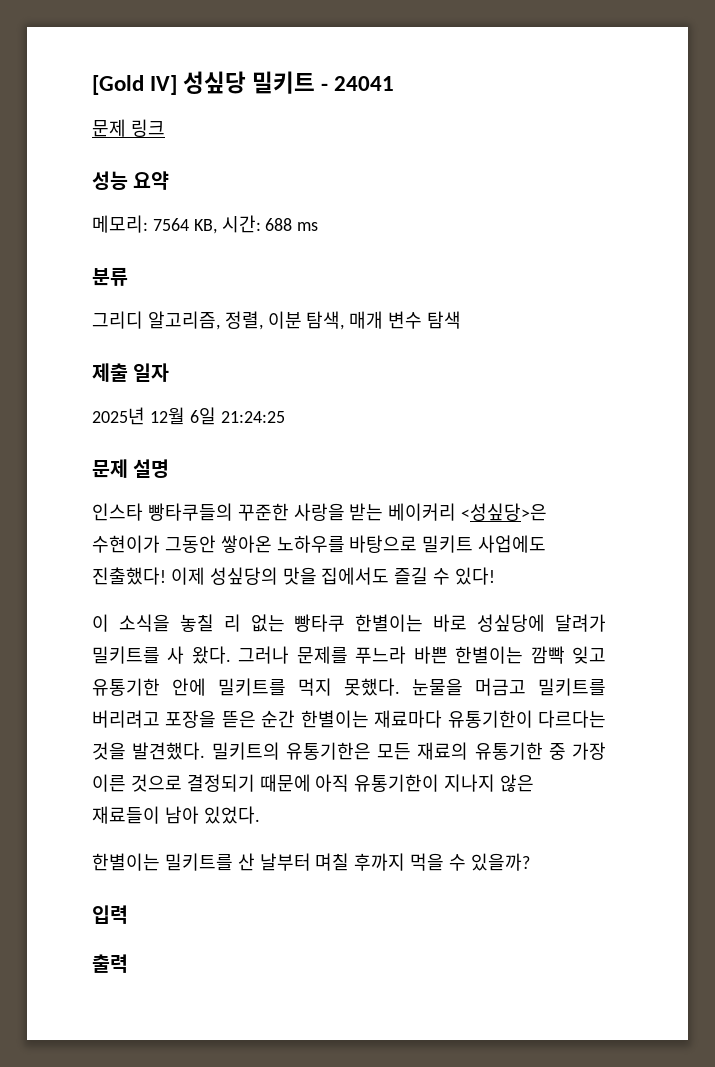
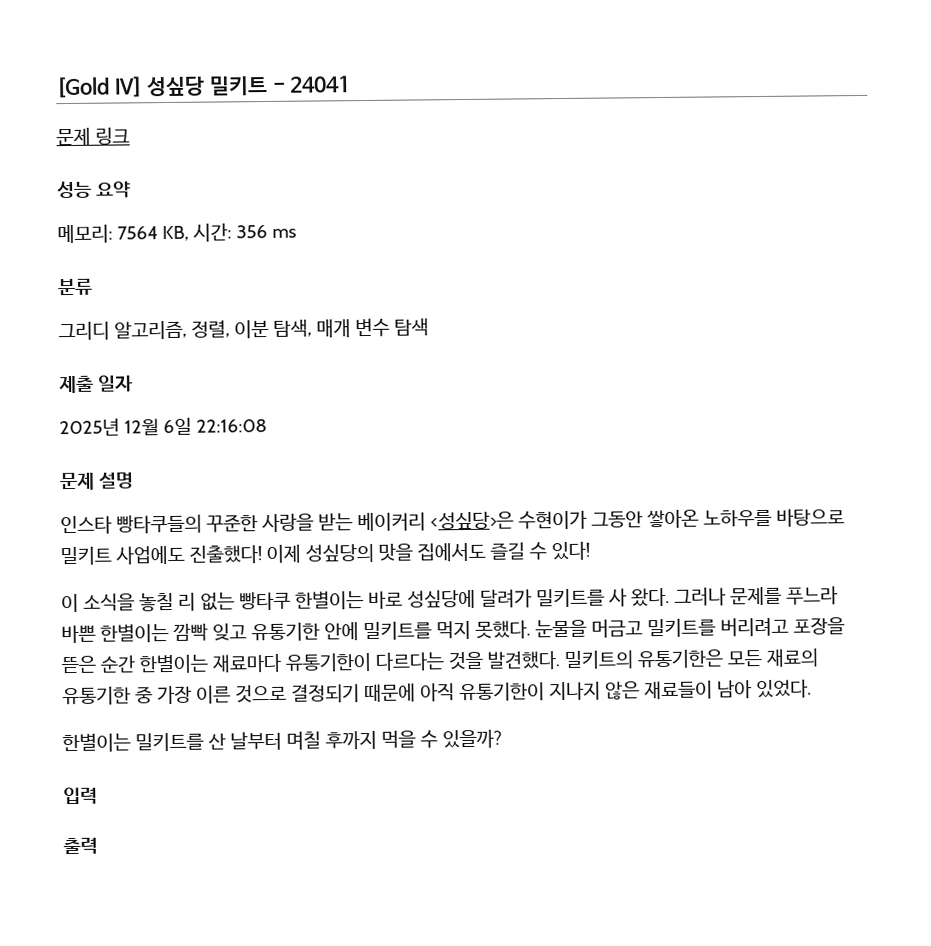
[265,218,293,231] 688 -> [235,224,268,239] 356
[220,411,285,423] 21:24:25 -> [195,419,267,433] 22:16:08

